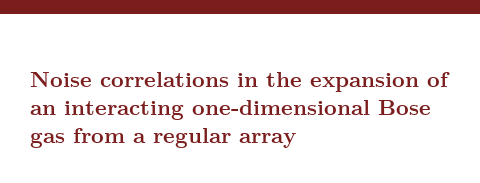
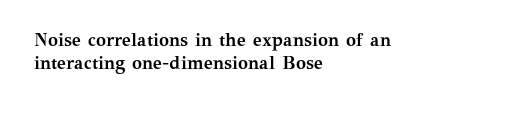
[30,128,296,148] gas from a regular array -> (323, 63) none

